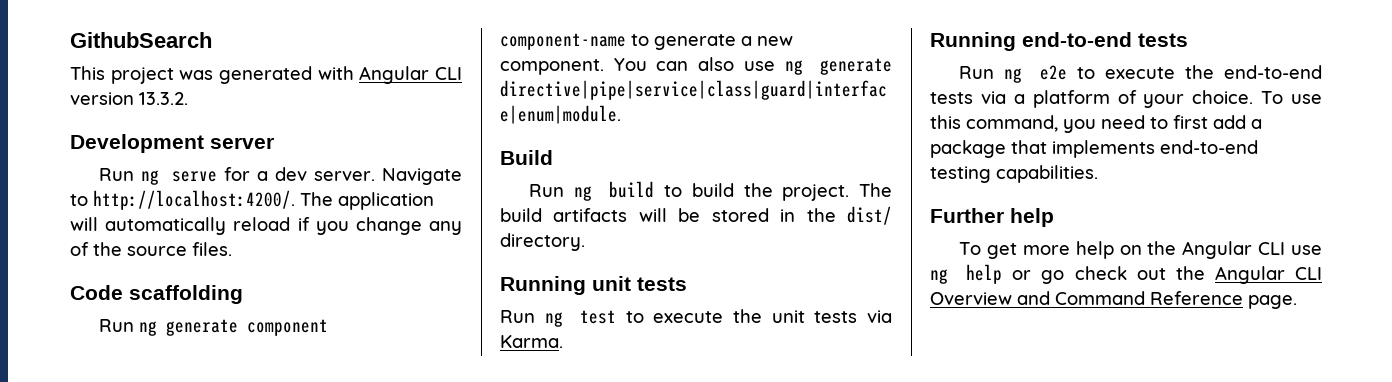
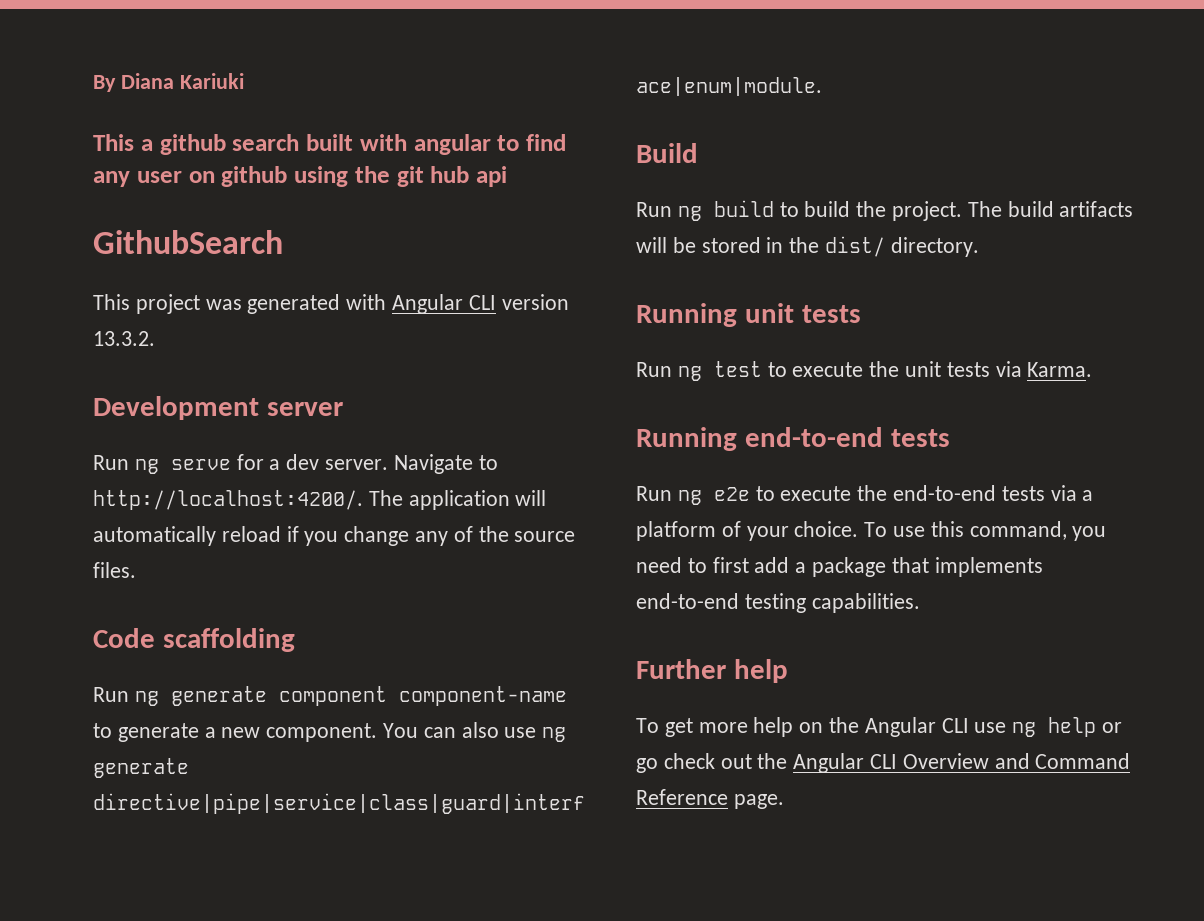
(70, 40) none -> [93,73,244,92] [93,134,566,155] [93,166,507,187] By Diana Kariuki // This a github search built with angular to find any user on github using the git hub api //

